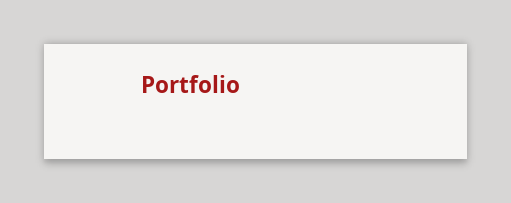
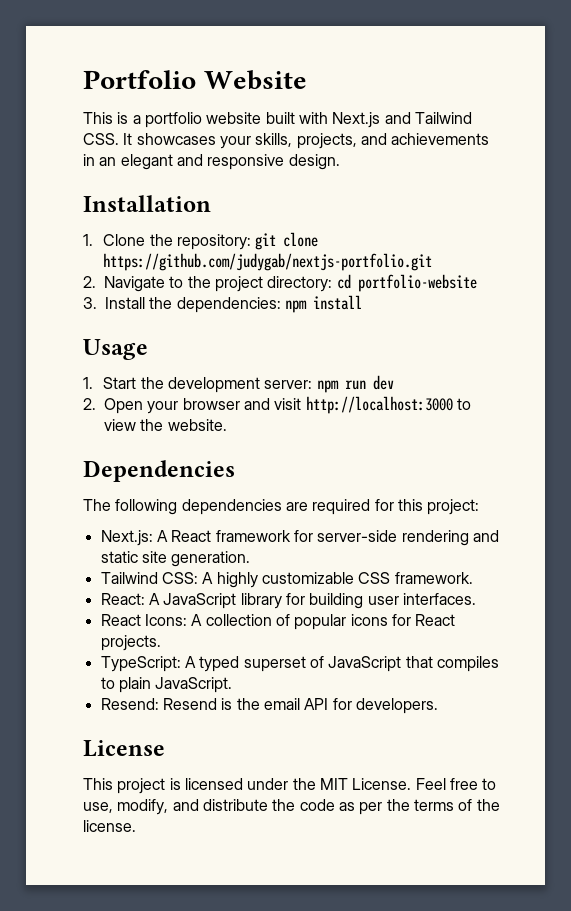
(240, 84) none -> [203,70,307,90] [83,112,472,128] [83,133,490,149] [83,154,340,170] [83,195,211,212] [83,232,319,250] [103,253,433,271] [83,274,477,292] [83,295,362,313] [83,339,148,360] [83,375,394,393] [83,396,471,414] [104,419,227,431] [83,460,235,482] [83,499,480,515] [100,530,499,546] [100,551,251,567] [100,572,473,588] [100,593,476,609] [100,614,456,630] [100,635,161,651] [100,656,499,672] [100,677,233,693] [100,698,438,714] [83,740,165,757] [83,778,497,794] [83,799,500,815] [83,820,136,832] Website // This is a portfolio website built with Next.js and Tailwind CSS. It showcases your skills, projects, and achievements in an elegant and responsive design. // Installation // 1. Clone the repository: git clone https://github.com/judygab/nextjs-portfolio.git // 2. Navigate to the project directory: cd portfolio-website // 3. Install the dependencies: npm install // Usage // 1. Start the development server: npm run dev // 2. Open your browser and visit http://localhost:3000 to view the website. // Dependencies // The following dependencies are required for this project: // Next.js: A React framework for server-side rendering and static site generation. // Tailwind CSS: A highly customizable CSS framework. // React: A JavaScript library for building user interfaces. // React Icons: A collection of popular icons for React projects. // TypeScript: A typed superset of JavaScript that compiles to plain JavaScript. // Resend: Resend is the email API for developers. // License // This project is licensed under the MIT License. Feel free to use, modify, and distribute the code as per the terms of the license.

